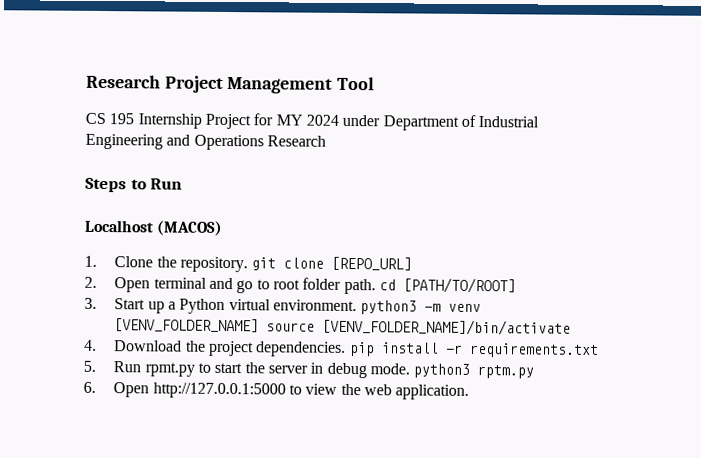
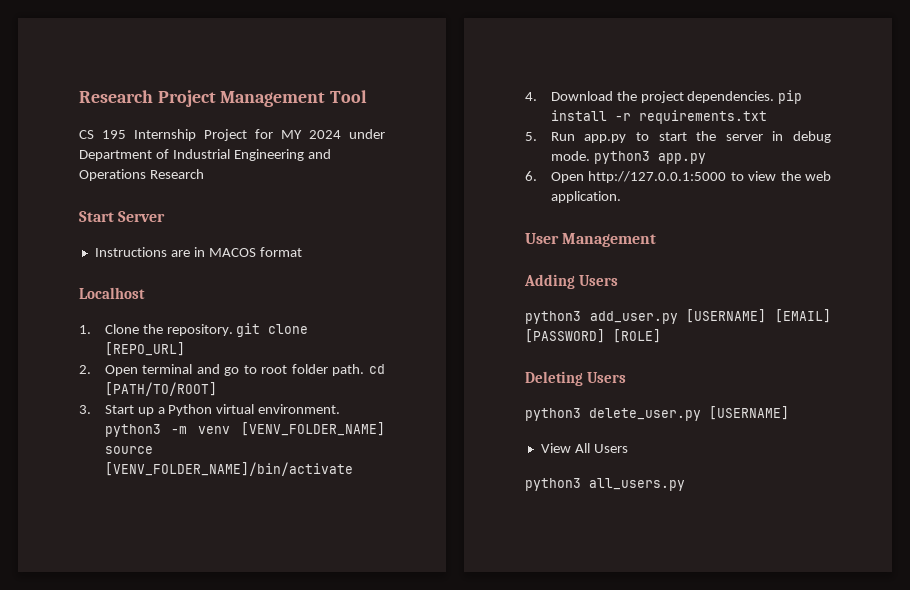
[85,177,183,193] Steps to Run -> [79,211,166,222] [94,247,302,257] Start Server // Instructions are in MACOS format
[156,220,224,236] (MACOS) -> (145, 293) none
[144,362,195,377] rpmt.py -> [584,134,627,143] app.py
[477,365,535,379] rptm.py -> [657,153,706,164] app.py
(470, 392) none -> [525,233,657,247] [524,274,619,289] [525,309,831,324] [525,329,661,343] [525,371,627,386] [525,406,789,421] [540,443,628,453] [525,478,685,491] // User Management // Adding Users // python3 add_user.py [USERNAME] [EMAIL] [PASSWORD] [ROLE] // Deleting Users // python3 delete_user.py [USERNAME] // View All Users // python3 all_users.py

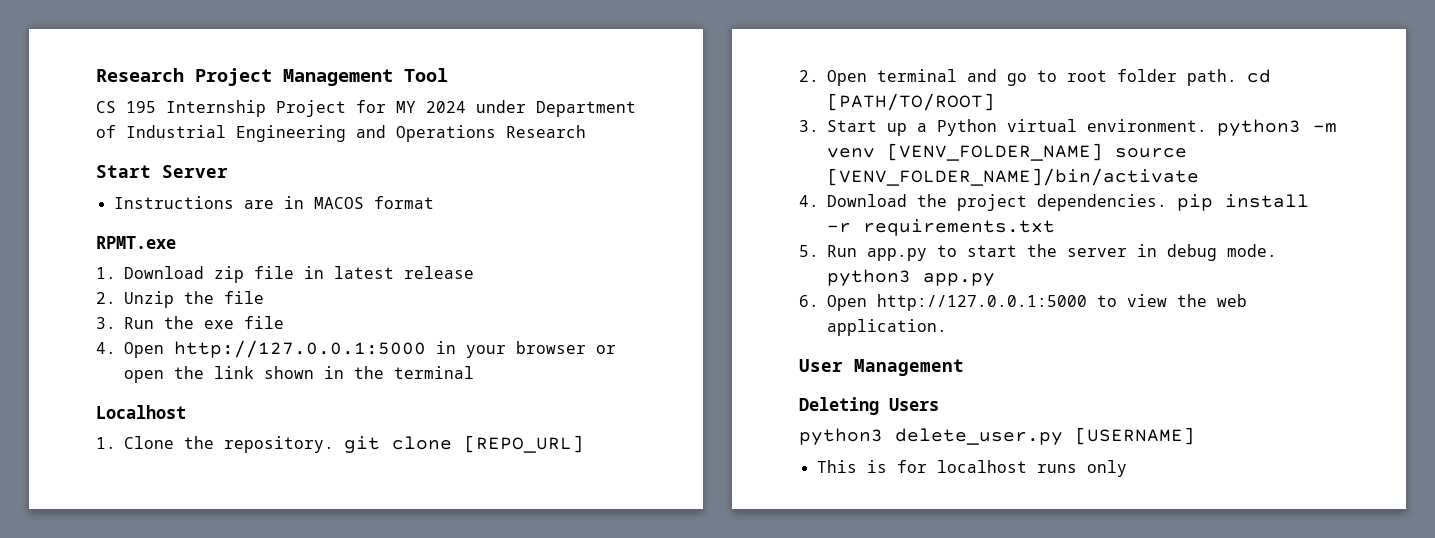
(302, 252) none -> [96,236,176,249] [96,266,474,283] [96,291,264,308] [96,316,284,329] [96,340,616,358] [124,366,474,383] // RPMT.exe // 1. Download zip file in latest release // 2. Unzip the file // 3. Run the exe file // 4. Open http://127.0.0.1:5000 in your browser or open the link shown in the terminal
[524,274,619,289] [525,309,831,324] [525,329,661,343] // Adding Users // python3 add_user.py [USERNAME] [EMAIL] [PASSWORD] [ROLE] -> (964, 367) none
[540,443,628,453] [525,478,685,491] View All Users // python3 all_users.py -> [816,460,1127,477] This is for localhost runs only

